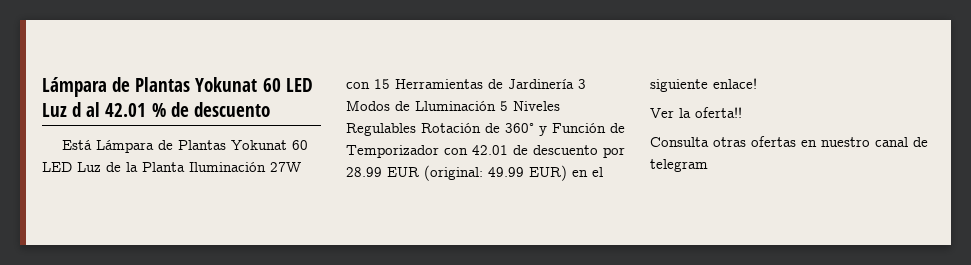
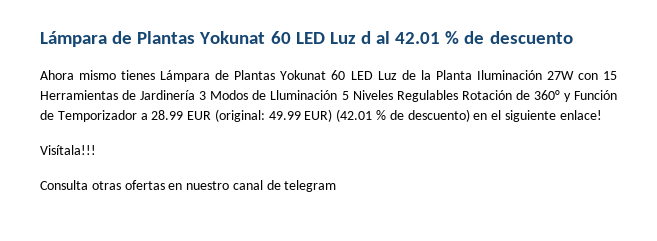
[61,140,92,150] Está -> [40,70,156,80] Ahora mismo tienes
[444,145,625,158] con 42.01 de descuento por -> [140,113,148,120] a
(567, 173) none -> [336,109,470,122] (42.01 % de descuento)
[650,107,742,118] Ver la oferta!! -> [40,145,96,155] Visítala!!!

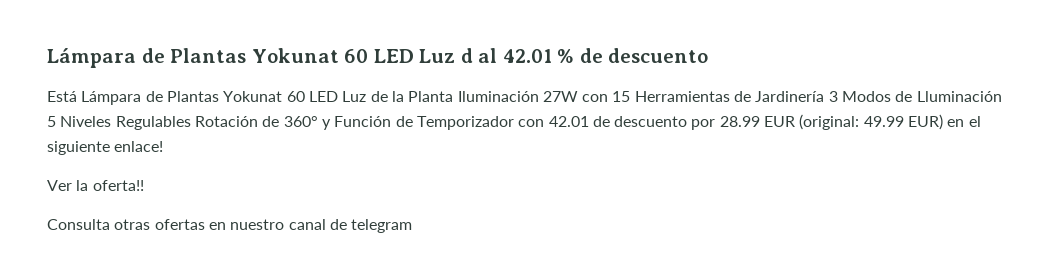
[40,70,156,80] Ahora mismo tienes -> [47,91,77,102] Está
[140,113,148,120] a -> [518,116,716,130] con 42.01 de descuento por
[336,109,470,122] (42.01 % de descuento) -> (944, 122) none
[40,145,96,155] Visítala!!! -> [47,180,144,191] Ver la oferta!!

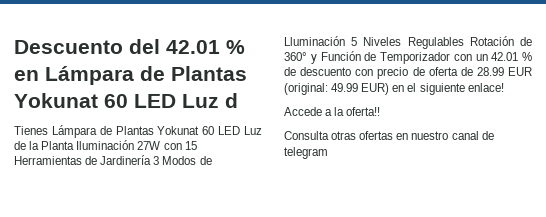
(47, 58) none -> [14,39,245,54] [14,70,39,81] Descuento del 42.01 % en
[478,48,709,63] [47,91,77,102] al 42.01 % de descuento // Está -> [14,126,48,135] // Tienes
[548,116,716,130] 42.01 de descuento por -> [475,52,532,61] [284,67,473,79] un 42.01 % de descuento con precio de oferta de
[47,180,72,191] Ver -> [284,107,333,116] Accede a

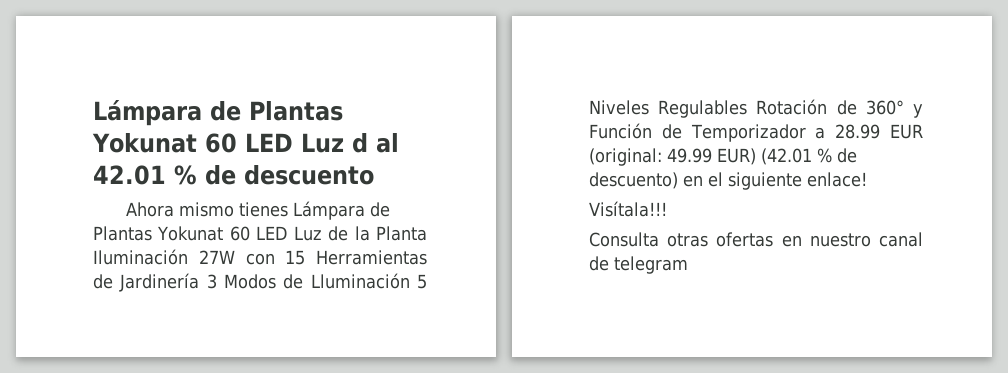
[14,39,245,54] [14,70,39,81] Descuento del 42.01 % en -> (93, 113) none
[14,126,48,135] // Tienes -> [375,133,399,153] [93,165,374,185] [126,202,289,217] al 42.01 % de descuento // Ahora mismo tienes
[453,52,532,61] [284,67,473,79] con un 42.01 % de descuento con precio de oferta de -> [815,127,826,139] a
(390, 89) none -> [761,148,857,165] [589,172,678,189] (42.01 % de descuento)
[284,107,381,116] Accede a la oferta!! -> [589,201,667,217] Visítala!!!

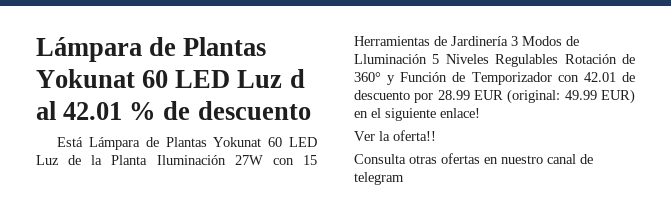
[126,202,289,217] Ahora mismo tienes -> [57,137,84,147] Está
[815,127,826,139] a -> [557,72,635,82] [354,90,434,103] con 42.01 de descuento por
[761,148,857,165] [589,172,678,189] (42.01 % de descuento) -> (635, 96) none
[589,201,667,217] Visítala!!! -> [354,130,436,141] Ver la oferta!!

